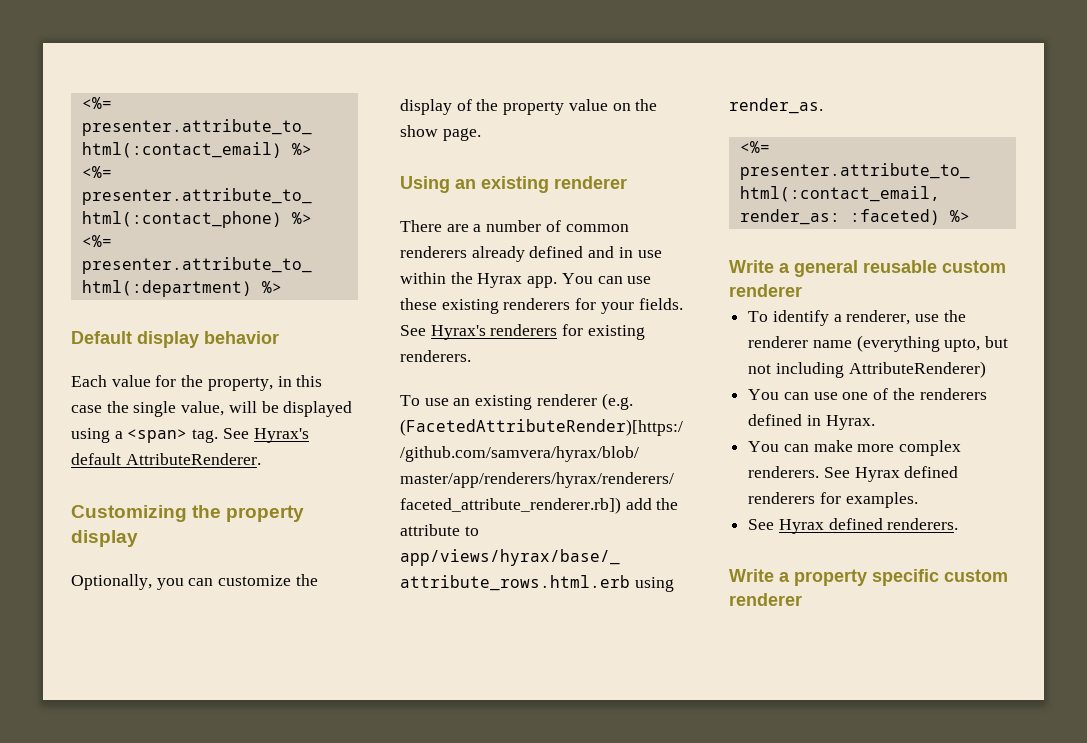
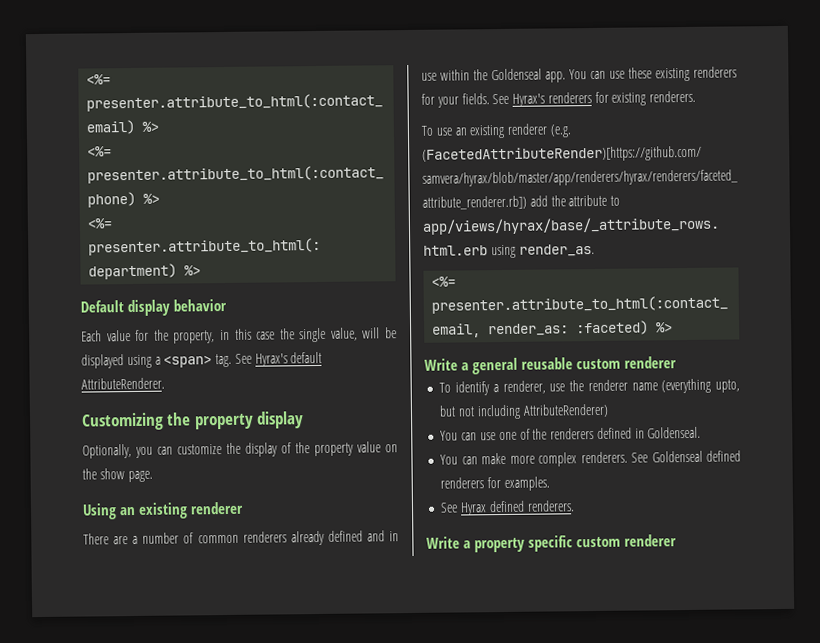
[477,273,523,288] Hyrax -> [491,68,542,81] Goldenseal
[825,415,875,430] Hyrax. -> [647,426,702,439] Goldenseal.
[854,467,900,482] Hyrax -> [651,450,703,463] Goldenseal

